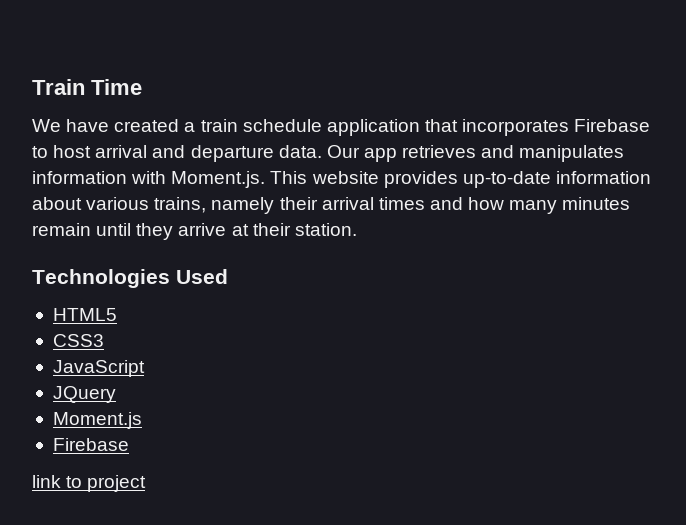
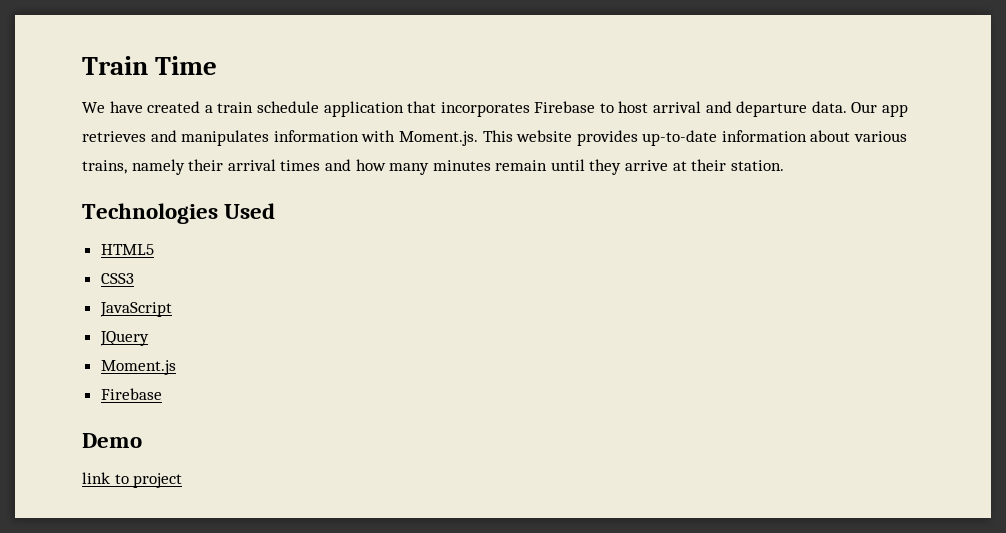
(129, 444) none -> [82,433,142,448] // Demo

